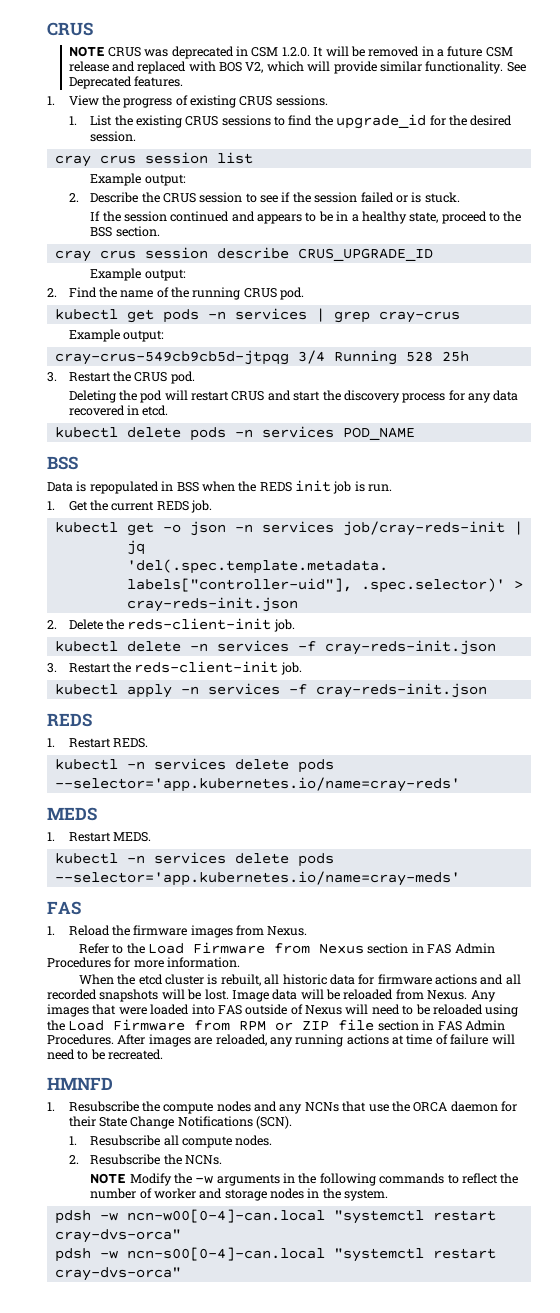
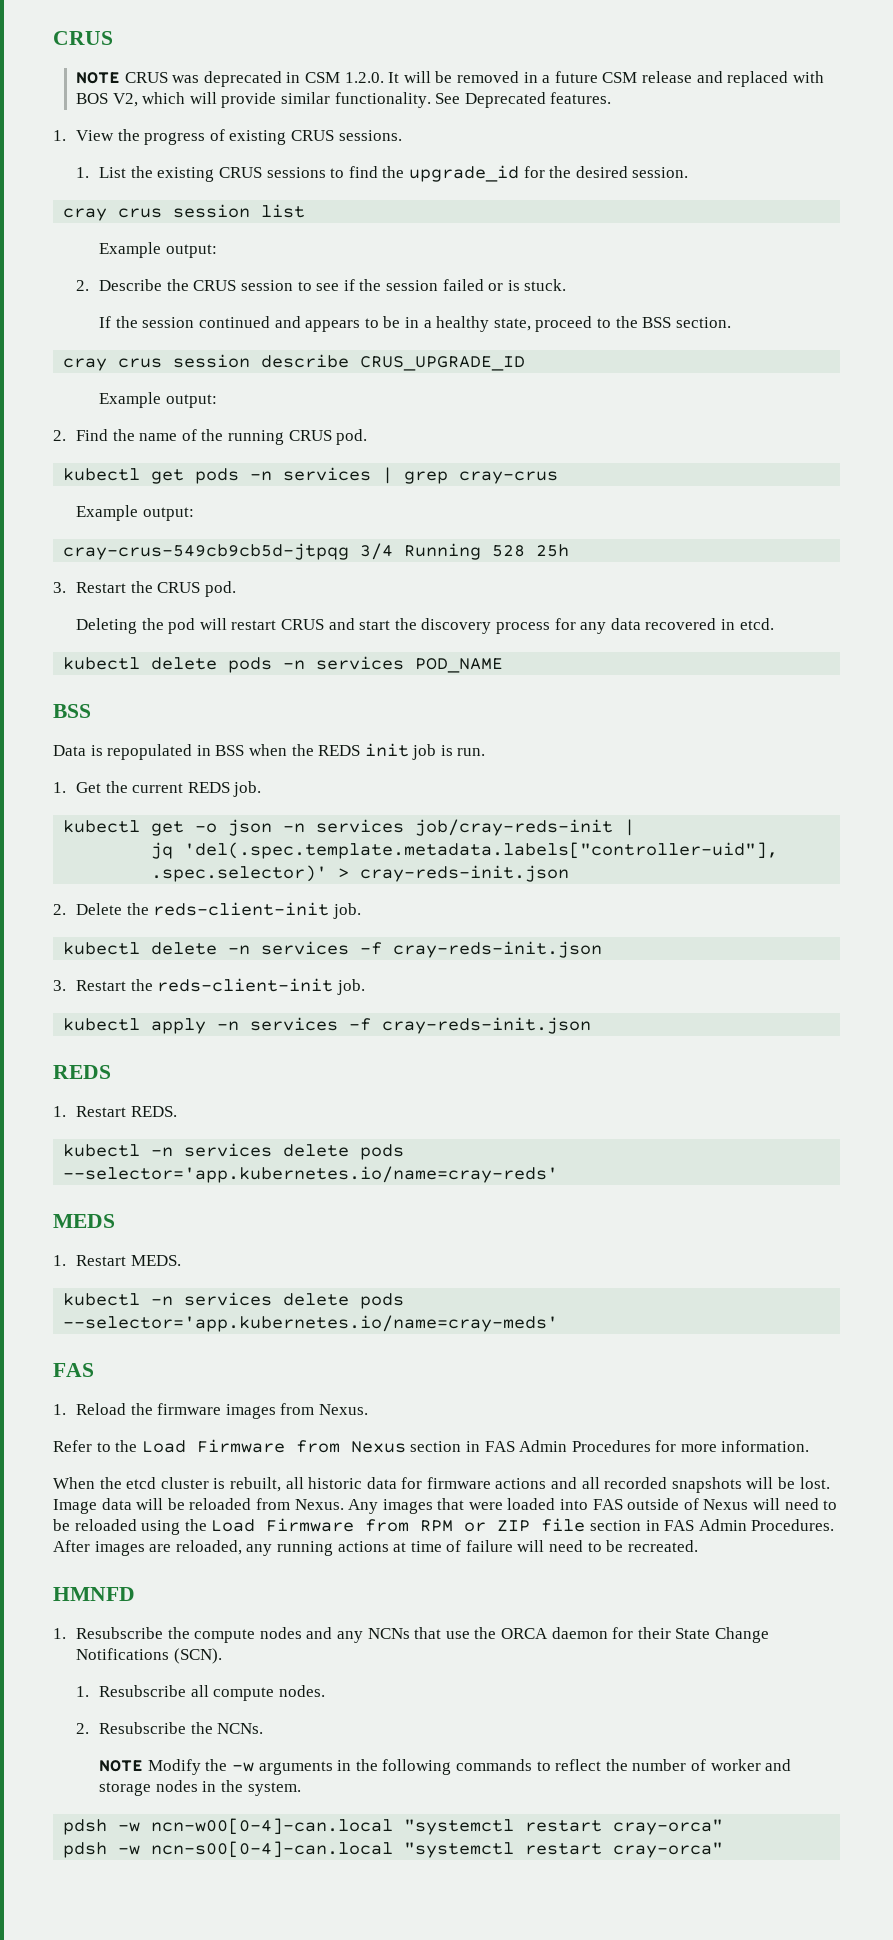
[54,1229,181,1243] cray-dvs-orca" -> [613,1819,724,1835] cray-orca"
[54,1267,181,1281] cray-dvs-orca" -> [613,1842,724,1858] cray-orca"

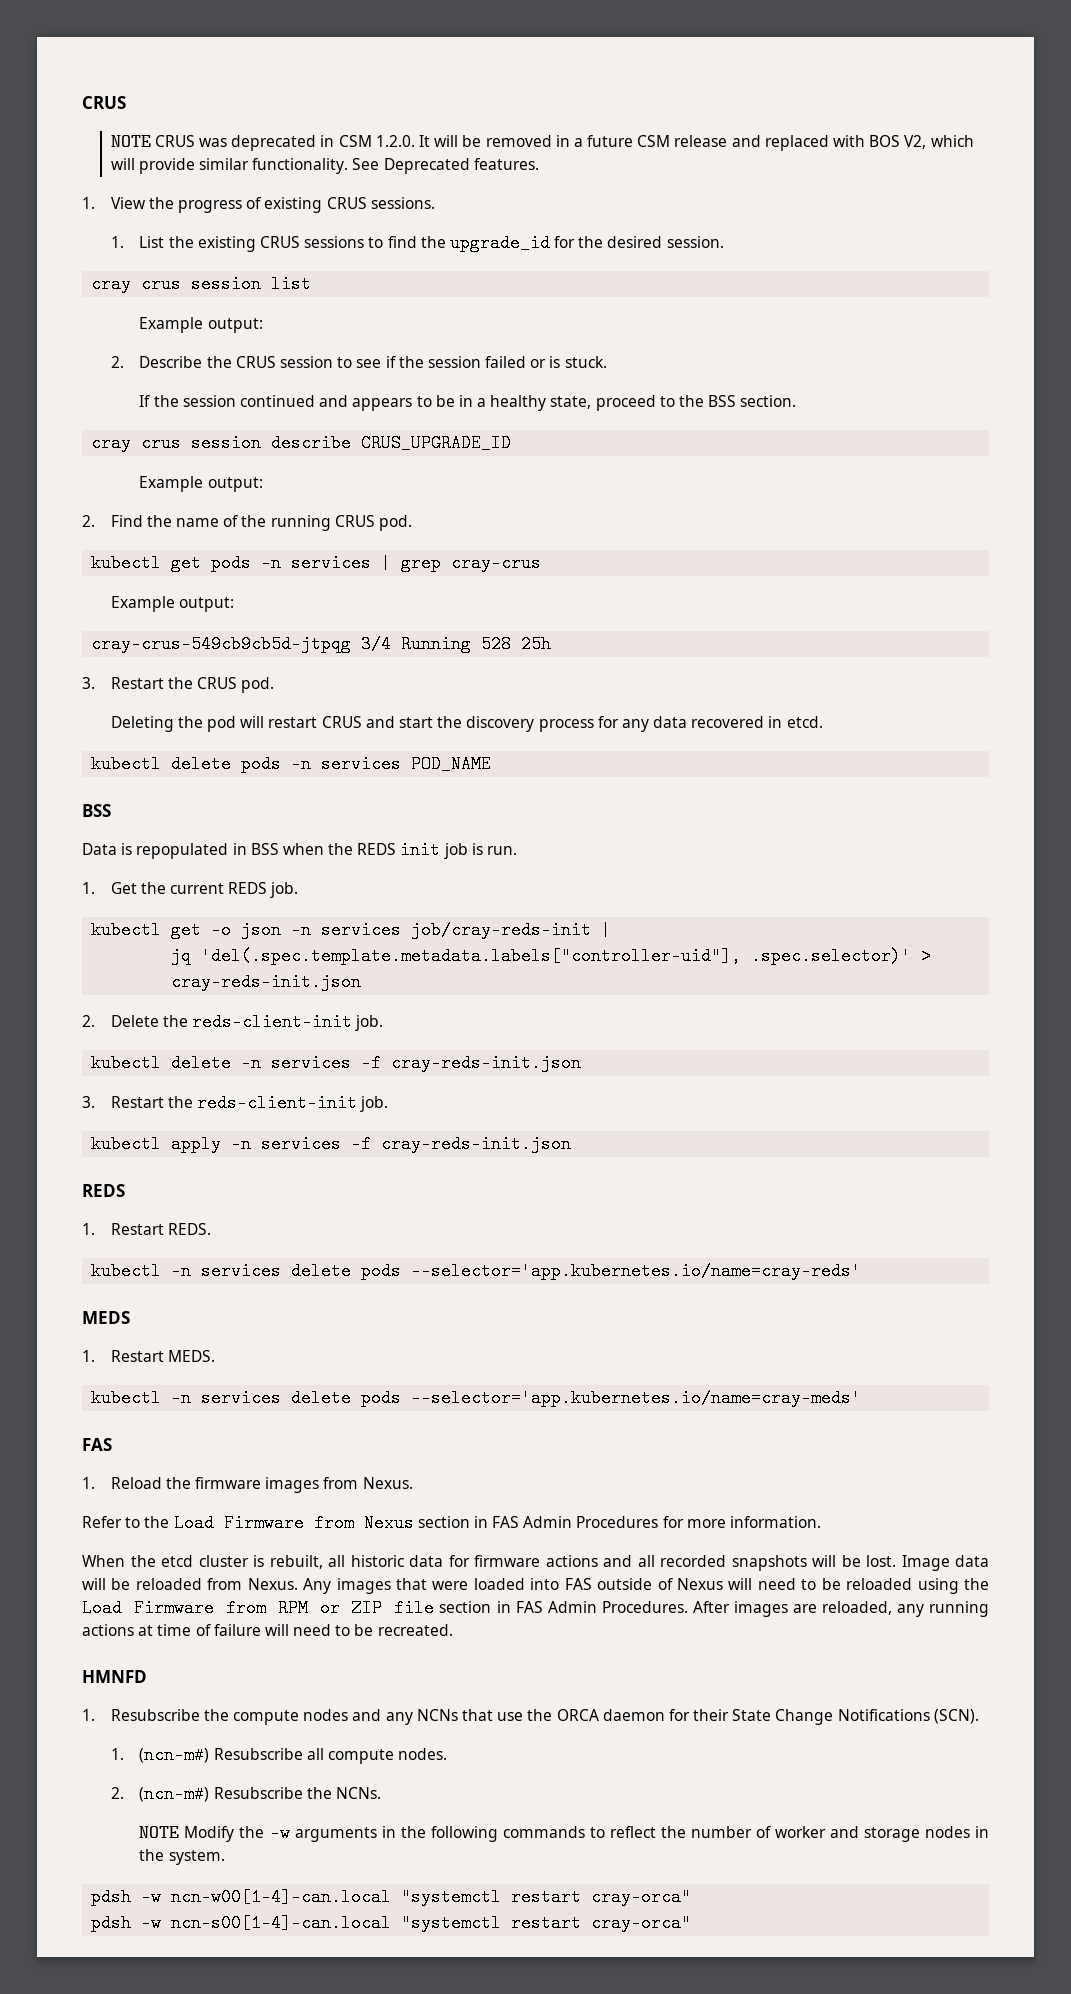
(90, 1691) none -> [139,1746,210,1764] (ncn-m#)
(90, 1728) none -> [139,1785,210,1803] (ncn-m#)
[151,1818,394,1835] ncn-w00[0-4]-can.local -> [171,1888,392,1906] ncn-w00[1-4]-can.local
[151,1841,394,1858] ncn-s00[0-4]-can.local -> [171,1914,392,1932] ncn-s00[1-4]-can.local

